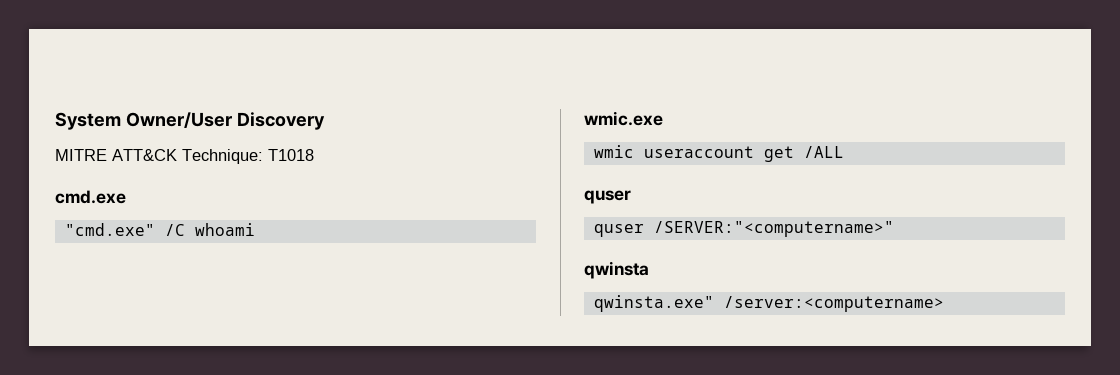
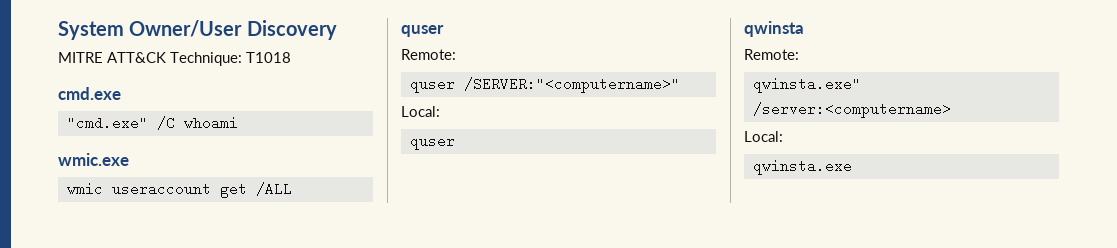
(631, 197) none -> [401,49,456,60] // Remote:
(894, 229) none -> [401,106,440,117] [409,134,455,150] // Local: // quser
(649, 270) none -> [744,49,799,60] // Remote:
(944, 304) none -> [744,131,783,142] [752,159,852,175] // Local: // qwinsta.exe

